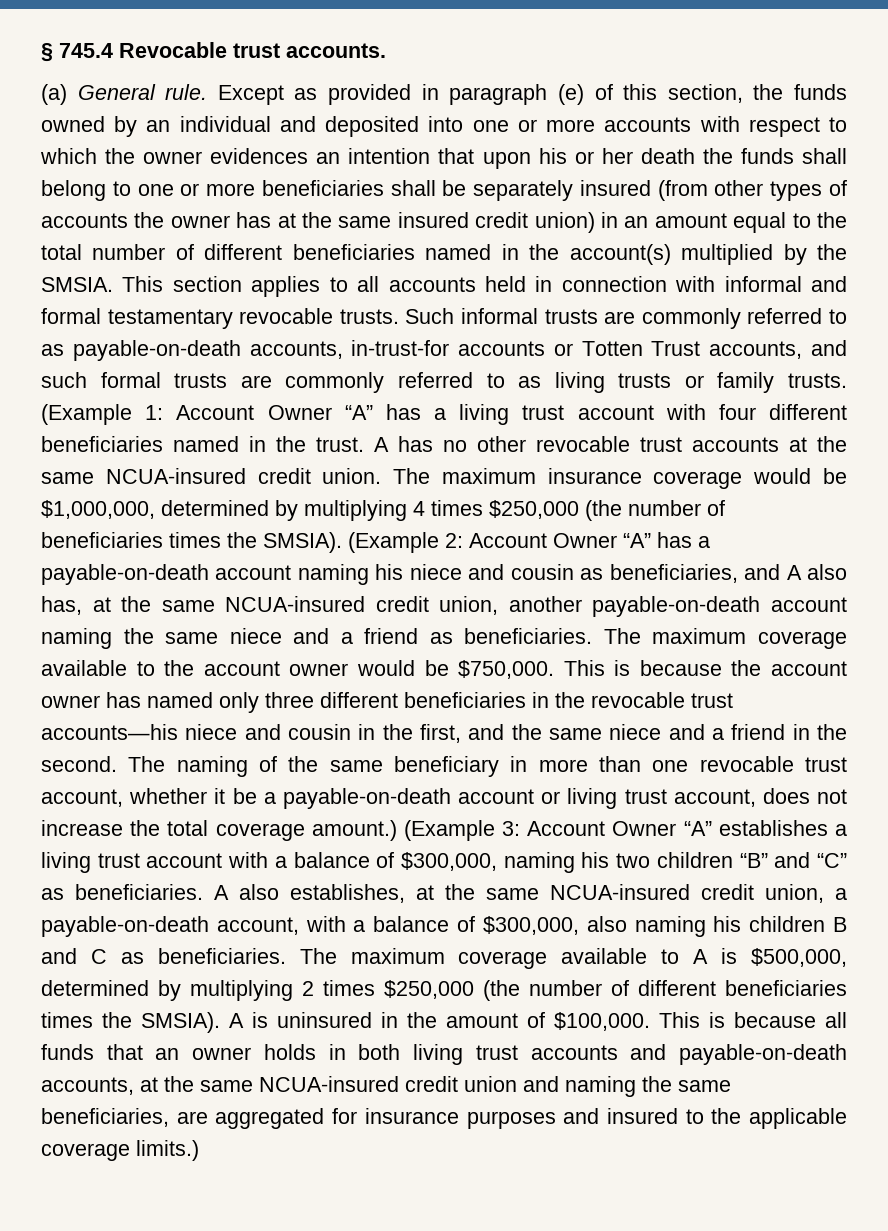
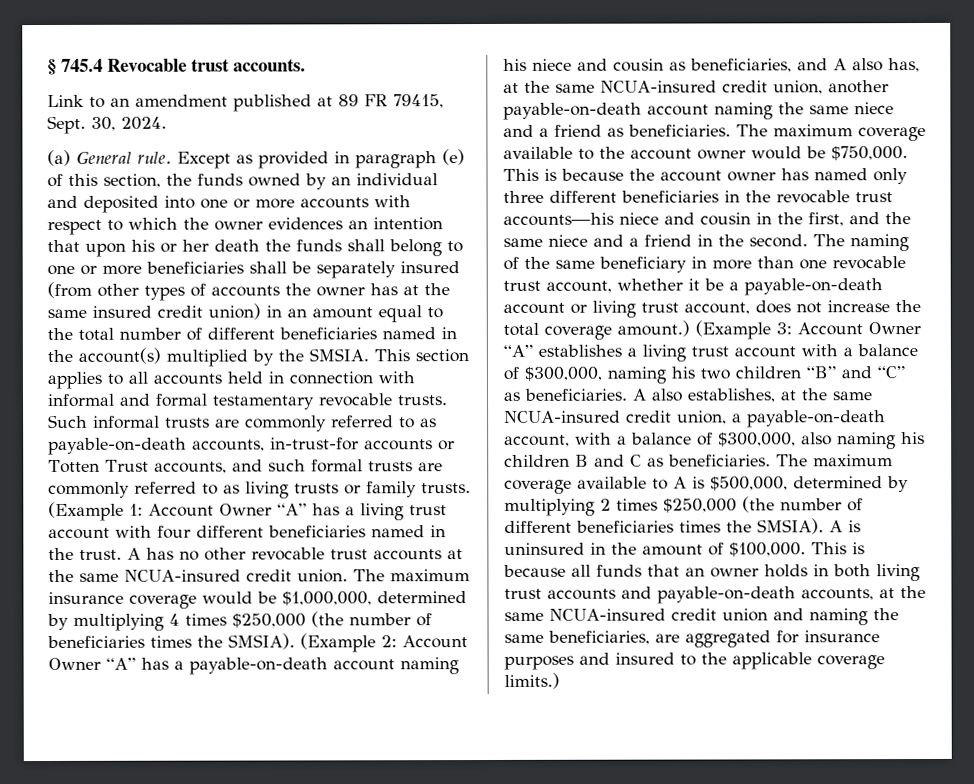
(386, 50) none -> [47,94,444,112] [47,115,167,134] // Link to an amendment published at 89 FR 79415, Sept. 30, 2024.

